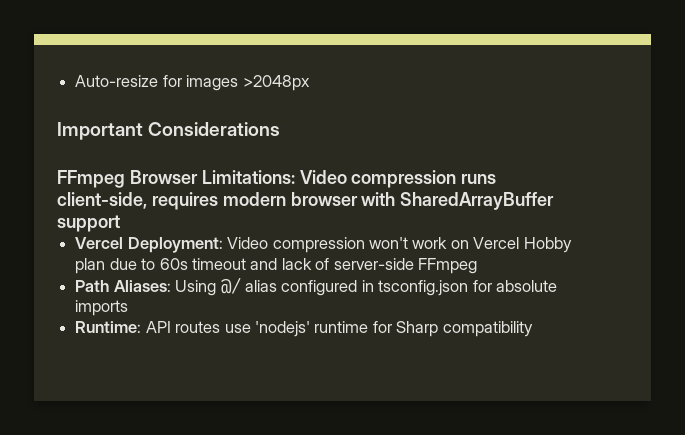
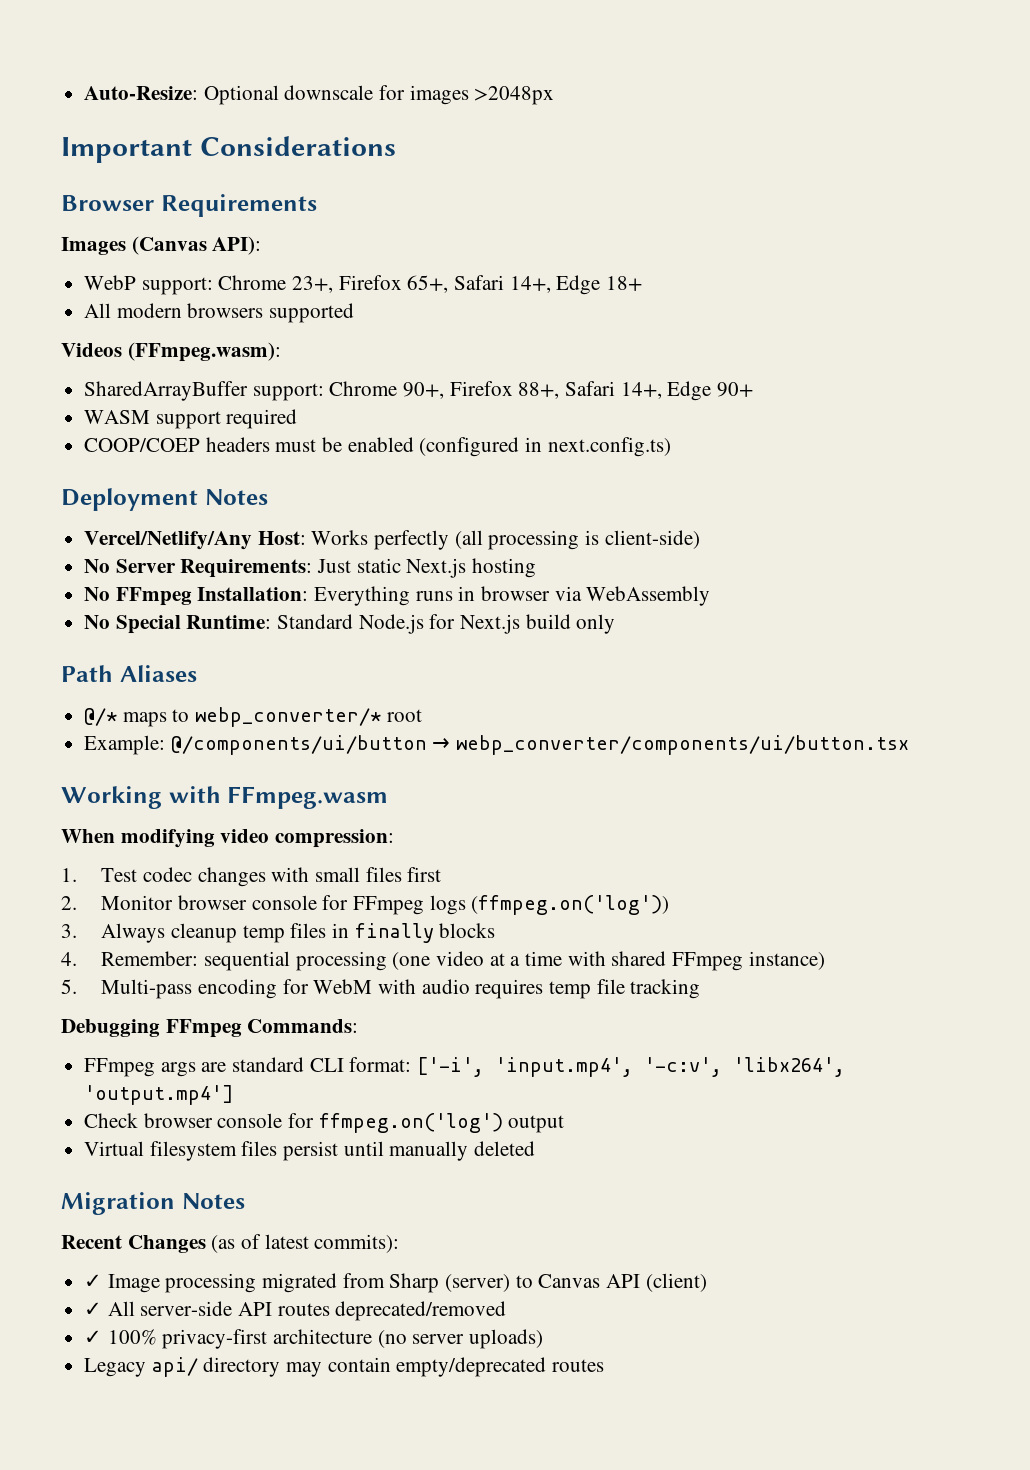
[75,75,159,87] Auto-resize -> [84,85,374,105] Auto-Resize: Optional downscale
[57,170,497,188] [57,192,555,210] [57,215,120,232] [75,237,572,253] [75,258,478,274] [75,277,558,296] [75,300,129,316] [75,321,533,337] FFmpeg Browser Limitations: Video compression runs client-side, requires modern browser with SharedArrayBuffer support // Vercel Deployment: Video compression won't work on Vercel Hobby plan due to 60s timeout and lack of server-side FFmpeg // Path Aliases: Using @/ alias configured in tsconfig.json for absolute imports // Runtime: API routes use 'nodejs' runtime for Sharp compatibility -> [61,194,317,217] [61,236,262,255] [84,275,643,295] [84,303,355,323] [61,342,281,362] [84,381,754,401] [84,409,298,429] [84,437,671,457] [61,488,268,511] [84,530,700,550] [84,558,537,578] [84,586,711,606] [84,614,616,634] [61,665,197,682] [84,707,422,727] [84,735,910,755] [61,786,389,809] [61,829,395,848] [61,867,442,887] [61,895,670,915] [61,923,496,943] [61,951,825,971] [61,979,701,999] [61,1019,359,1038] [84,1057,846,1077] [84,1085,235,1105] [84,1113,565,1133] [84,1141,536,1161] [61,1192,245,1215] [61,1234,400,1253] [84,1273,707,1293] [84,1301,507,1321] [84,1329,544,1349] [84,1357,605,1377] Browser Requirements // Images (Canvas API): // WebP support: Chrome 23+, Firefox 65+, Safari 14+, Edge 18+ // All modern browsers supported // Videos (FFmpeg.wasm): // SharedArrayBuffer support: Chrome 90+, Firefox 88+, Safari 14+, Edge 90+ // WASM support required // COOP/COEP headers must be enabled (configured in next.config.ts) // Deployment Notes // Vercel/Netlify/Any Host: Works perfectly (all processing is client-side) // No Server Requirements: Just static Next.js hosting // No FFmpeg Installation: Everything runs in browser via WebAssembly // No Special Runtime: Standard Node.js for Next.js build only // Path Aliases // @/* maps to webp_converter/* root // Example: @/components/ui/button → webp_converter/components/ui/button.tsx // Working with FFmpeg.wasm // When modifying video compression: // 1. Test codec changes with small files first // 2. Monitor browser console for FFmpeg logs (ffmpeg.on('log')) // 3. Always cleanup temp files in finally blocks // 4. Remember: sequential processing (one video at a time with shared FFmpeg instance) // 5. Multi-pass encoding for WebM with audio requires temp file tracking // Debugging FFmpeg Commands: // FFmpeg args are standard CLI format: ['-i', 'input.mp4', '-c:v', 'libx264', 'output.mp4'] // Check browser console for ffmpeg.on('log') output // Virtual filesystem files persist until manually deleted // Migration Notes // Recent Changes (as of latest commits): // ✓ Image processing migrated from Sharp (server) to Canvas API (client) // ✓ All server-side API routes deprecated/removed // ✓ 100% privacy-first architecture (no server uploads) // Legacy api/ directory may contain empty/deprecated routes

